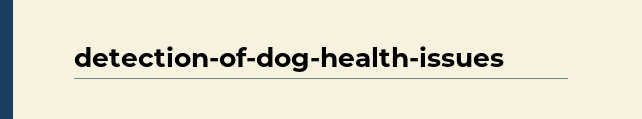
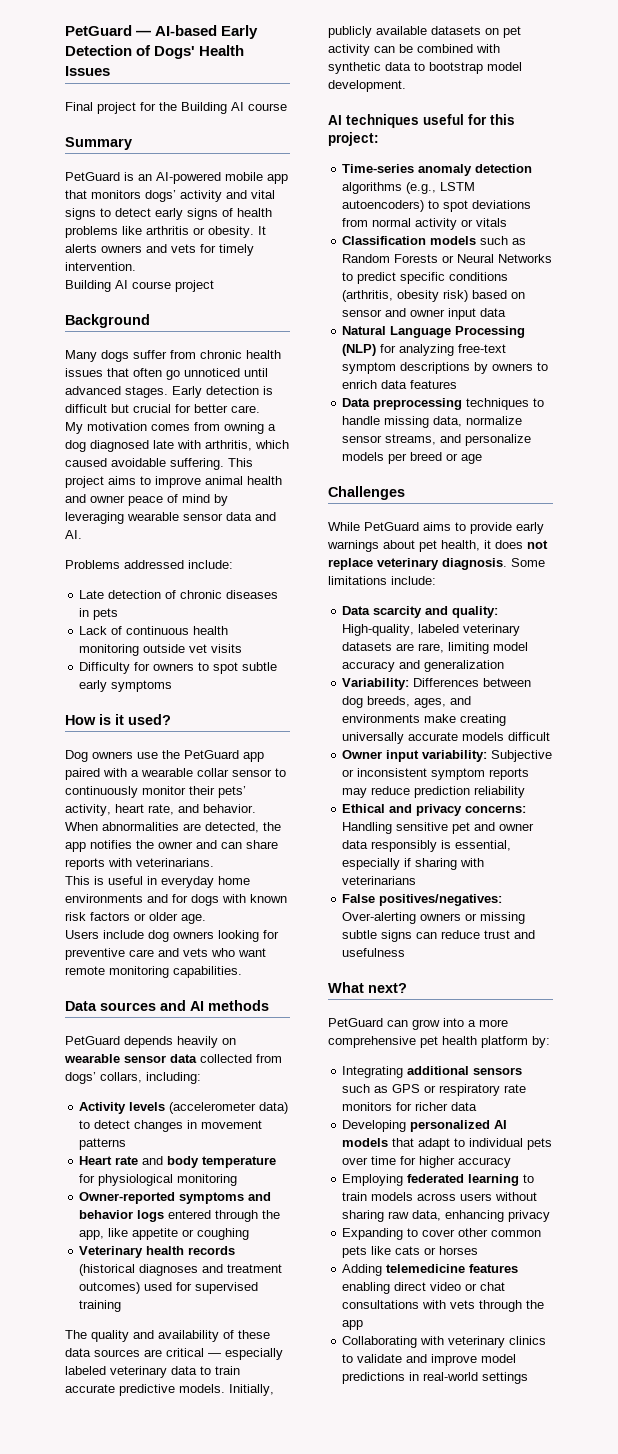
[74,46,504,72] detection-of-dog-health-issues -> [65,25,259,39] [65,45,245,59] [65,66,110,76] [65,102,287,114] [65,137,132,150] [65,172,288,184] [65,190,275,202] [65,208,272,220] [65,226,266,238] [65,244,254,256] [65,262,136,271] [65,280,214,292] [65,314,150,328] [65,350,281,362] [65,368,268,380] [65,386,273,398] [65,404,260,413] [65,422,276,434] [65,440,289,452] [65,458,253,470] [65,476,282,488] [65,494,228,506] [65,512,276,524] [65,530,82,539] [65,560,233,569] [79,590,279,599] [79,608,119,620] [79,626,229,635] [79,644,243,656] [79,662,278,674] [79,680,173,692] [65,714,171,725] [65,750,264,762] [65,768,286,780] [65,786,246,798] [65,804,256,816] [65,822,281,833] [65,840,278,852] [65,858,214,870] [65,876,250,888] [65,894,287,906] [65,912,206,924] [65,930,279,942] [65,948,266,960] [65,966,242,978] [65,1000,269,1011] [65,1036,236,1048] [64,1054,282,1063] [65,1072,201,1084] [79,1102,289,1114] [79,1120,263,1132] [79,1138,127,1150] [79,1156,277,1168] [79,1174,238,1186] [79,1192,272,1204] [79,1210,281,1222] [79,1228,250,1240] [79,1246,236,1258] [79,1264,283,1276] [79,1282,259,1294] [79,1300,122,1312] [65,1330,270,1342] [65,1348,283,1360] [65,1366,240,1378] [65,1384,274,1396] [328,26,521,38] [328,44,500,56] [328,62,522,74] [328,80,406,92] [328,114,515,128] [328,132,379,146] [342,164,533,176] [342,182,476,194] [342,200,532,212] [342,218,508,230] [342,236,527,245] [342,254,553,263] [342,272,509,284] [342,290,526,302] [342,308,507,320] [342,326,526,338] [342,344,507,356] [342,362,549,374] [342,380,458,389] [342,398,545,410] [342,416,523,428] [342,434,532,446] [342,452,483,464] [328,486,405,500] [328,522,544,534] [327,540,548,552] [328,558,545,570] [328,576,436,585] [342,606,499,618] [342,624,521,636] [342,642,529,654] [342,660,505,672] [342,678,532,690] [342,696,472,708] [342,714,507,726] [342,732,551,744] [342,750,553,762] [342,768,530,780] [342,786,526,798] [342,804,527,816] [342,822,535,834] [342,840,512,852] [342,858,485,870] [342,876,417,885] [342,894,503,906] [342,912,526,924] [342,930,536,942] [342,948,406,957] [328,982,407,993] [328,1018,508,1030] [328,1036,550,1048] [342,1066,523,1078] [342,1084,527,1096] [342,1102,478,1111] [342,1120,508,1132] [342,1138,553,1150] [342,1156,512,1168] [342,1174,535,1186] [342,1192,538,1201] [342,1210,551,1222] [342,1228,542,1240] [342,1246,479,1258] [342,1264,519,1276] [342,1282,506,1294] [342,1300,545,1312] [342,1320,364,1330] [342,1336,547,1348] [342,1354,517,1366] [342,1372,529,1384] PetGuard — AI-based Early Detection of Dogs' Health Issues // Final project for the Building AI course // Summary // PetGuard is an AI-powered mobile app that monitors dogs’ activity and vital signs to detect early signs of health problems like arthritis or obesity. It alerts owners and vets for timely intervention. // Building AI course project // Background // Many dogs suffer from chronic health issues that often go unnoticed until advanced stages. Early detection is difficult but crucial for better care. // My motivation comes from owning a dog diagnosed late with arthritis, which caused avoidable suffering. This project aims to improve animal health and owner peace of mind by leveraging wearable sensor data and AI. // Problems addressed include: // Late detection of chronic diseases in pets // Lack of continuous health monitoring outside vet visits // Difficulty for owners to spot subtle early symptoms // How is it used? // Dog owners use the PetGuard app paired with a wearable collar sensor to continuously monitor their pets’ activity, heart rate, and behavior. When abnormalities are detected, the app notifies the owner and can share reports with veterinarians. // This is useful in everyday home environments and for dogs with known risk factors or older age. // Users include dog owners looking for preventive care and vets who want remote monitoring capabilities. // Data sources and AI methods // PetGuard depends heavily on wearable sensor data collected from dogs’ collars, including: // Activity levels (accelerometer data) to detect changes in movement patterns // Heart rate and body temperature for physiological monitoring // Owner-reported symptoms and behavior logs entered through the app, like appetite or coughing // Veterinary health records (historical diagnoses and treatment outcomes) used for supervised training // The quality and availability of these data sources are critical — especially labeled veterinary data to train accurate predictive models. Initially, publicly available datasets on pet activity can be combined with synthetic data to bootstrap model development. // AI techniques useful for this project: // Time-series anomaly detection algorithms (e.g., LSTM autoencoders) to spot deviations from normal activity or vitals // Classification models such as Random Forests or Neural Networks to predict specific conditions (arthritis, obesity risk) based on sensor and owner input data // Natural Language Processing (NLP) for analyzing free-text symptom descriptions by owners to enrich data features // Data preprocessing techniques to handle missing data, normalize sensor streams, and personalize models per breed or age // Challenges // While PetGuard aims to provide early warnings about pet health, it does not replace veterinary diagnosis. Some limitations include: // Data scarcity and quality: High-quality, labeled veterinary datasets are rare, limiting model accuracy and generalization // Variability: Differences between dog breeds, ages, and environments make creating universally accurate models difficult // Owner input variability: Subjective or inconsistent symptom reports may reduce prediction reliability // Ethical and privacy concerns: Handling sensitive pet and owner data responsibly is essential, especially if sharing with veterinarians // False positives/negatives: Over-alerting owners or missing subtle signs can reduce trust and usefulness // What next? // PetGuard can grow into a more comprehensive pet health platform by: // Integrating additional sensors such as GPS or respiratory rate monitors for richer data // Developing personalized AI models that adapt to individual pets over time for higher accuracy // Employing federated learning to train models across users without sharing raw data, enhancing privacy // Expanding to cover other common pets like cats or horses // Adding telemedicine features enabling direct video or chat consultations with vets through the app // Collaborating with veterinary clinics to validate and improve model predictions in real-world settings

